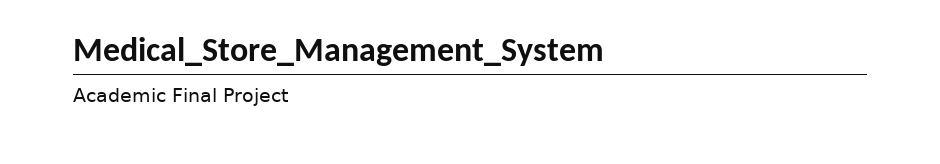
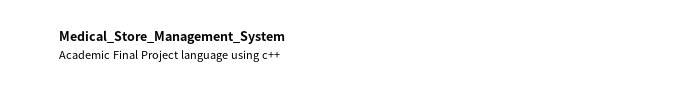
(288, 97) none -> [180,50,280,62] language using c++

